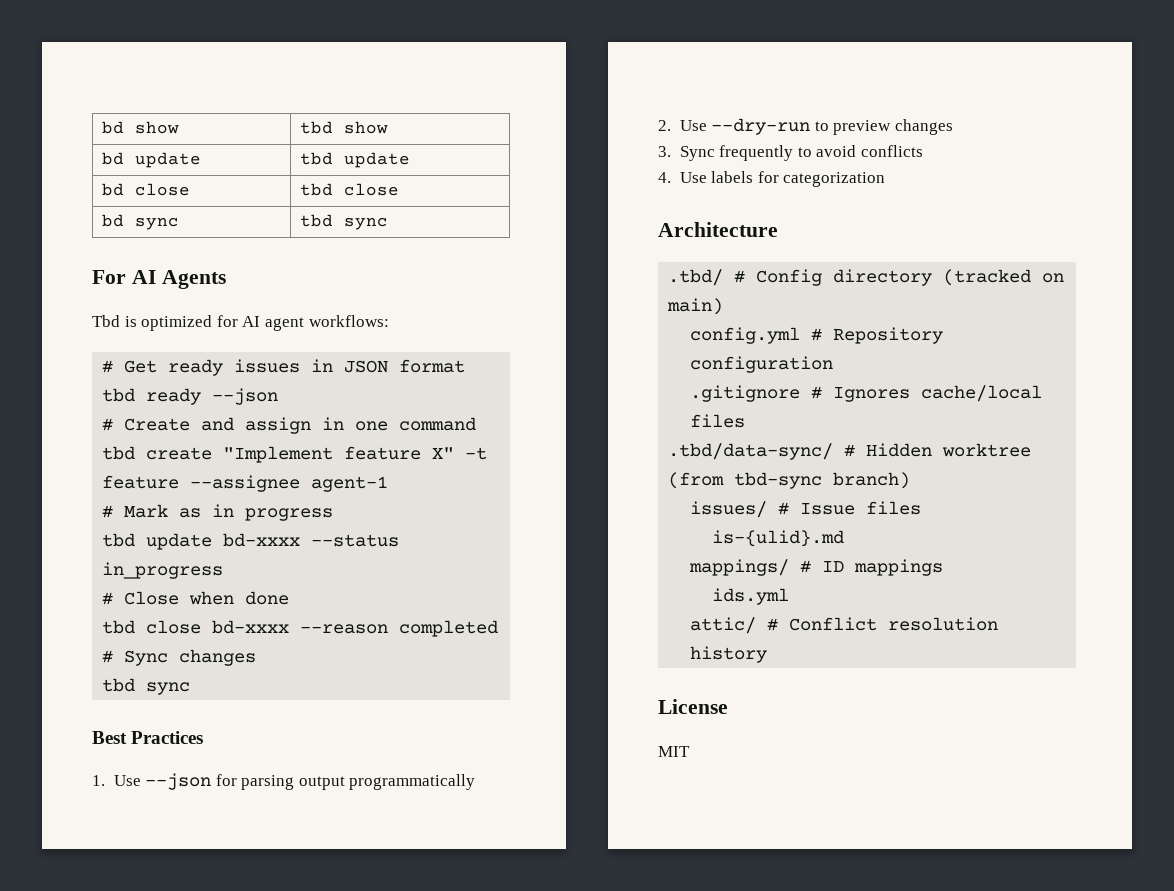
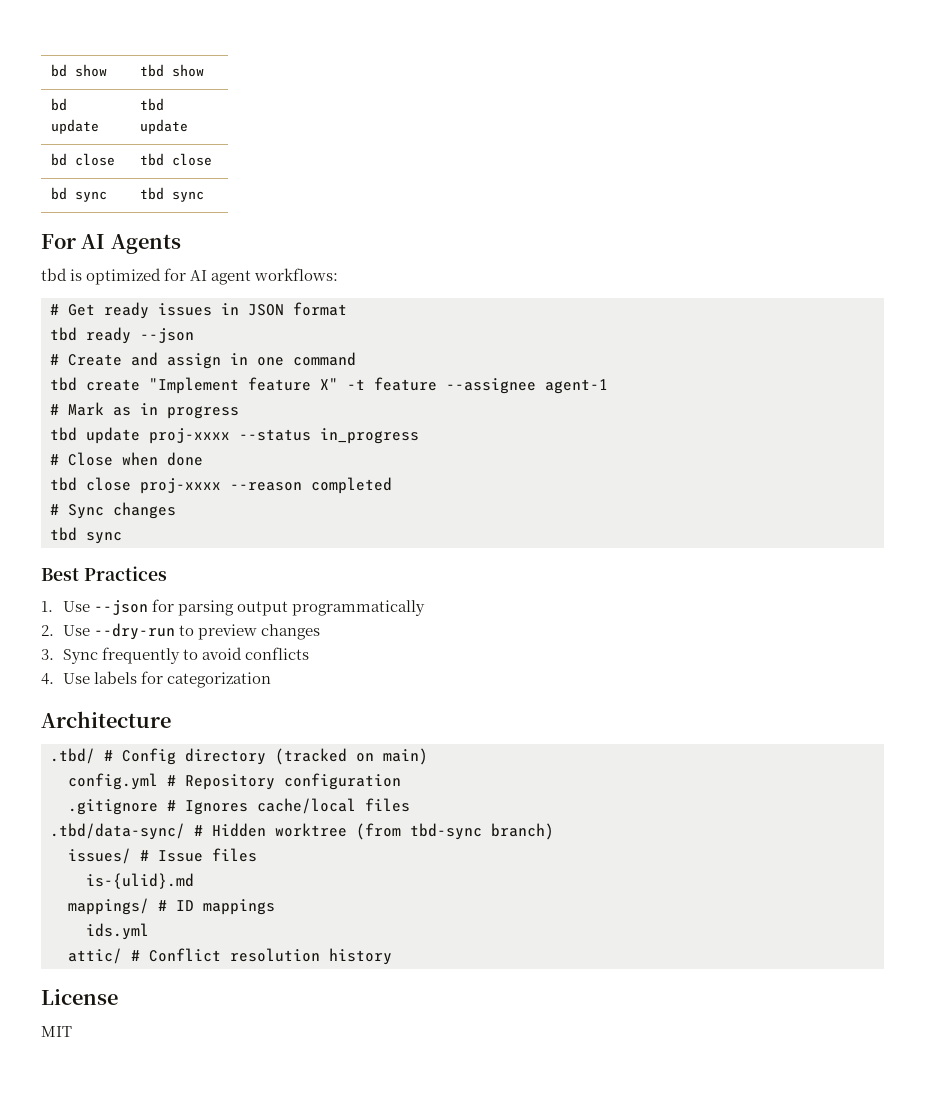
[92,315,120,327] Tbd -> [41,268,67,281] tbd
[223,533,301,547] bd-xxxx -> [149,428,230,444] proj-xxxx
[212,620,290,634] bd-xxxx -> [140,478,221,494] proj-xxxx

